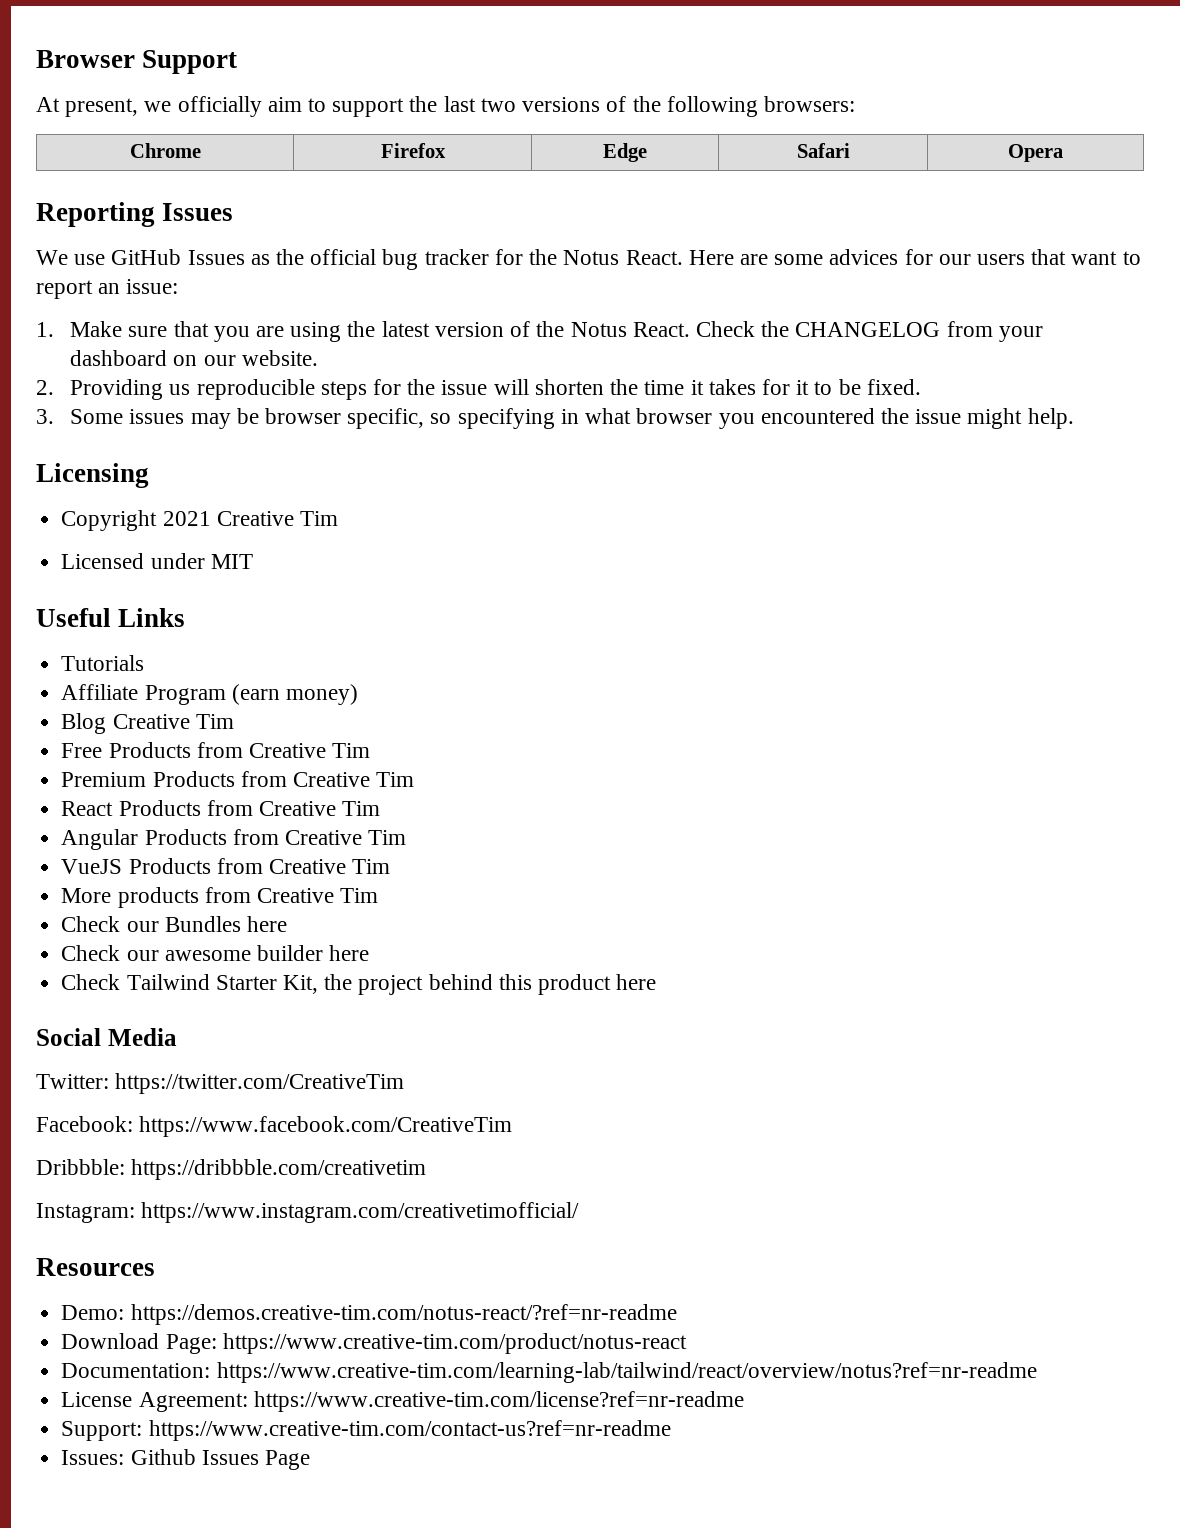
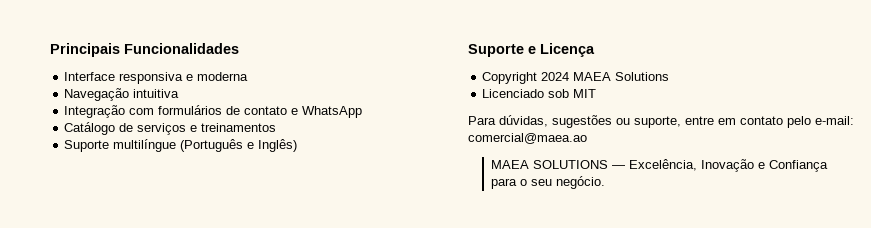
[36,50,238,74] [36,96,855,117] [129,143,201,158] [380,143,446,158] [603,143,648,162] [796,143,850,158] [1008,144,1063,162] [36,202,234,227] [36,249,1141,270] [36,279,179,299] [36,321,1043,342] [70,350,318,366] [36,379,921,400] [36,408,1074,429] [36,463,149,488] [61,510,338,531] [61,553,253,569] [36,608,186,627] [61,655,145,671] [61,684,358,705] [61,713,234,734] [61,742,371,758] [61,771,415,787] [61,800,381,816] [61,829,407,850] [61,858,391,874] [61,887,379,908] [61,916,287,932] [61,945,370,961] [61,974,657,995] [36,1028,177,1046] [36,1073,405,1094] [36,1116,513,1137] [36,1159,427,1180] [36,1202,580,1223] [36,1258,155,1276] [61,1304,677,1325] [61,1333,687,1354] [61,1362,1037,1383] [61,1391,744,1412] [61,1420,671,1441] [61,1449,310,1470] Browser Support // At present, we officially aim to support the last two versions of the following browsers: // Chrome | Firefox | Edge | Safari | Opera // Reporting Issues // We use GitHub Issues as the official bug tracker for the Notus React. Here are some advices for our users that want to report an issue: // 1. Make sure that you are using the latest version of the Notus React. Check the CHANGELOG from your dashboard on our website. // 2. Providing us reproducible steps for the issue will shorten the time it takes for it to be fixed. // 3. Some issues may be browser specific, so specifying in what browser you encountered the issue might help. // Licensing // Copyright 2021 Creative Tim // Licensed under MIT // Useful Links // Tutorials // Affiliate Program (earn money) // Blog Creative Tim // Free Products from Creative Tim // Premium Products from Creative Tim // React Products from Creative Tim // Angular Products from Creative Tim // VueJS Products from Creative Tim // More products from Creative Tim // Check our Bundles here // Check our awesome builder here // Check Tailwind Starter Kit, the project behind this product here // Social Media // Twitter: https://twitter.com/CreativeTim // Facebook: https://www.facebook.com/CreativeTim // Dribbble: https://dribbble.com/creativetim // Instagram: https://www.instagram.com/creativetimofficial/ // Resources // Demo: https://demos.creative-tim.com/notus-react/?ref=nr-readme // Download Page: https://www.creative-tim.com/product/notus-react // Documentation: https://www.creative-tim.com/learning-lab/tailwind/react/overview/notus?ref=nr-readme // License Agreement: https://www.creative-tim.com/license?ref=nr-readme // Support: https://www.creative-tim.com/contact-us?ref=nr-readme // Issues: Github Issues Page -> [50,43,239,57] [64,72,249,84] [64,88,180,101] [64,105,363,118] [64,122,277,135] [64,139,298,152] [468,43,595,57] [482,72,670,84] [482,89,597,98] [468,115,854,128] [468,133,587,144] [490,159,828,172] [490,176,605,189] Principais Funcionalidades // Interface responsiva e moderna // Navegação intuitiva // Integração com formulários de contato e WhatsApp // Catálogo de serviços e treinamentos // Suporte multilíngue (Português e Inglês) // Suporte e Licença // Copyright 2024 MAEA Solutions // Licenciado sob MIT // Para dúvidas, sugestões ou suporte, entre em contato pelo e-mail: comercial@maea.ao // MAEA SOLUTIONS — Excelência, Inovação e Confiança para o seu negócio.

